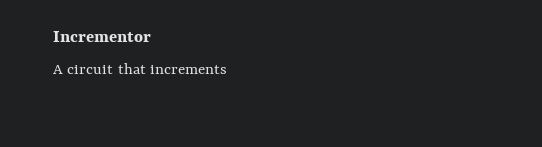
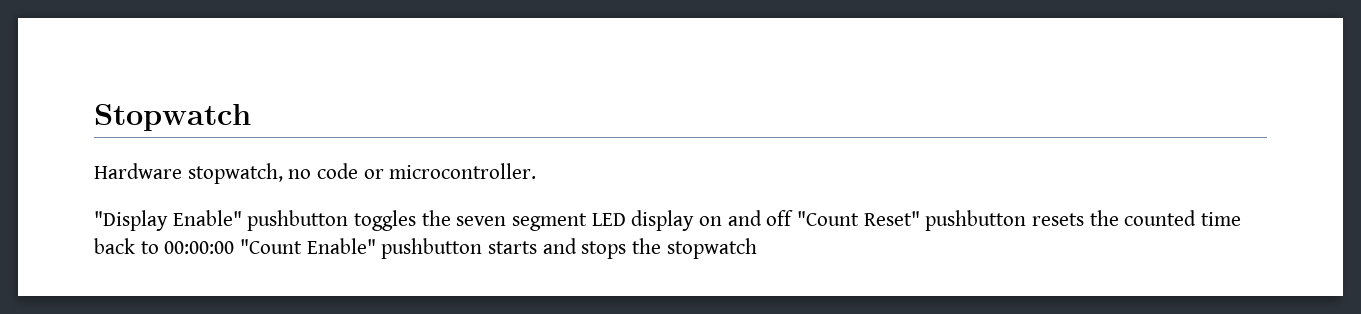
[53,31,151,42] [53,63,228,74] Incrementor // A circuit that increments -> [94,104,251,131] [94,163,537,184] [94,210,1242,231] [94,238,757,259] Stopwatch // Hardware stopwatch, no code or microcontroller. // "Display Enable" pushbutton toggles the seven segment LED display on and off "Count Reset" pushbutton resets the counted time back to 00:00:00 "Count Enable" pushbutton starts and stops the stopwatch

